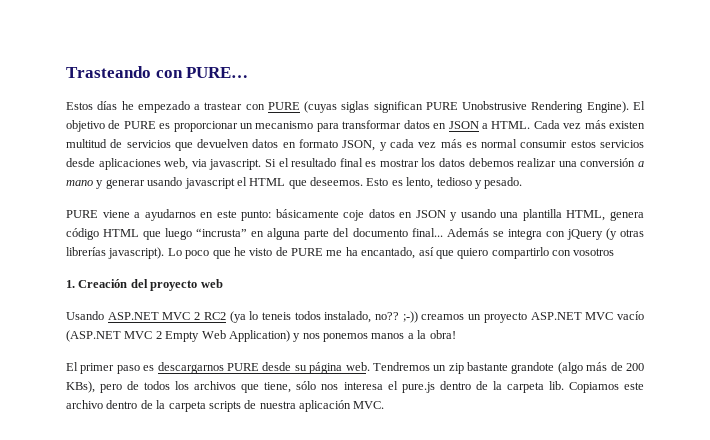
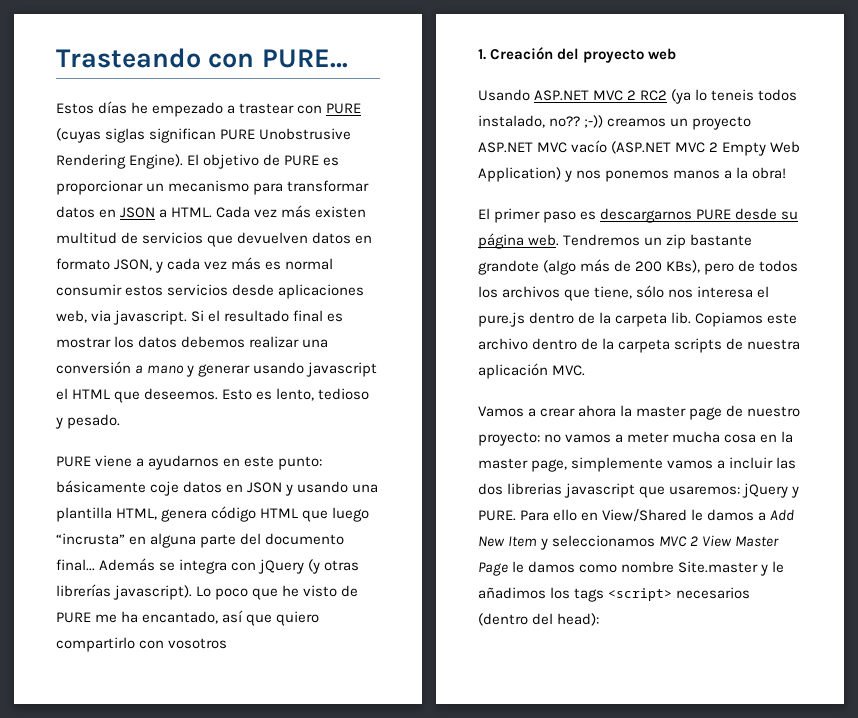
(385, 405) none -> [478,405,801,420] [478,431,794,446] [478,457,797,472] [478,483,800,498] [478,509,795,522] [478,535,780,550] [478,561,785,576] [478,587,751,602] [478,613,600,626] // Vamos a crear ahora la master page de nuestro proyecto: no vamos a meter mucha cosa en la master page, simplemente vamos a incluir las dos librerias javascript que usaremos: jQuery y PURE. Para ello en View/Shared le damos a Add New Item y seleccionamos MVC 2 View Master Page le damos como nombre Site.master y le añadimos los tags <script> necesarios (dentro del head):

